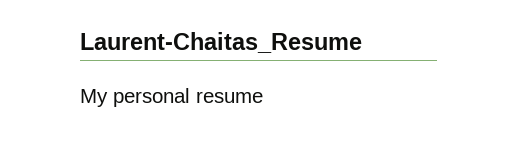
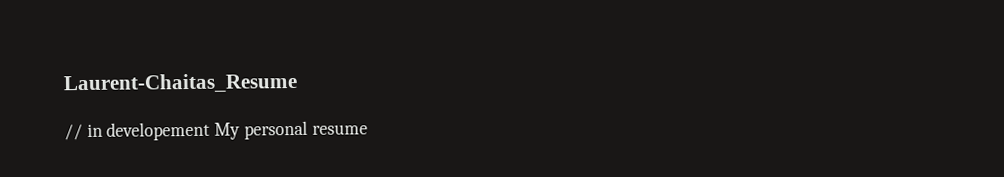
(362, 42) none -> [64,121,211,141] // in developement

